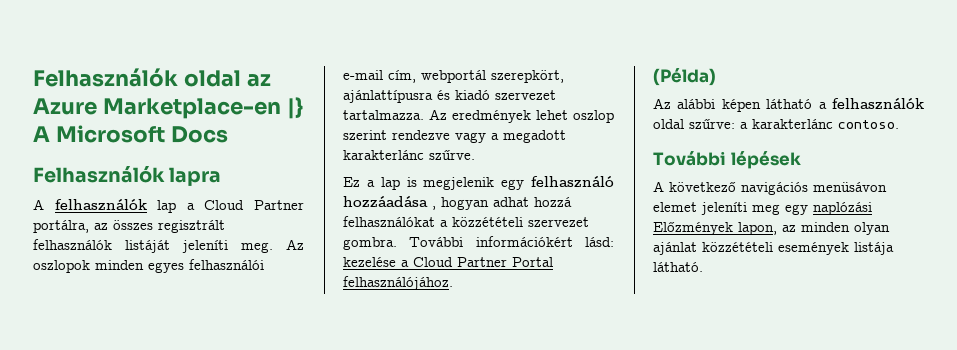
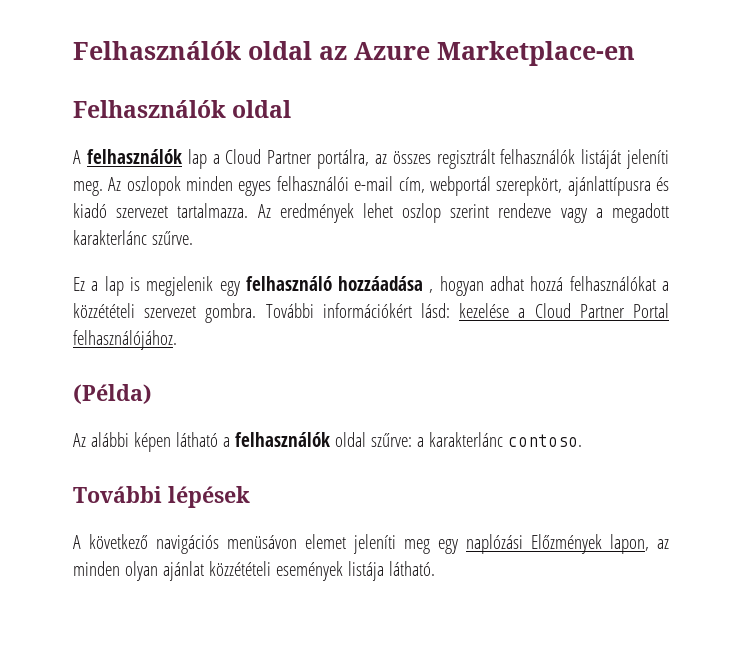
[286,97,303,119] [33,125,228,143] [33,166,222,186] |} A Microsoft Docs // Felhasználók lapra -> [73,100,292,118] // Felhasználók oldal

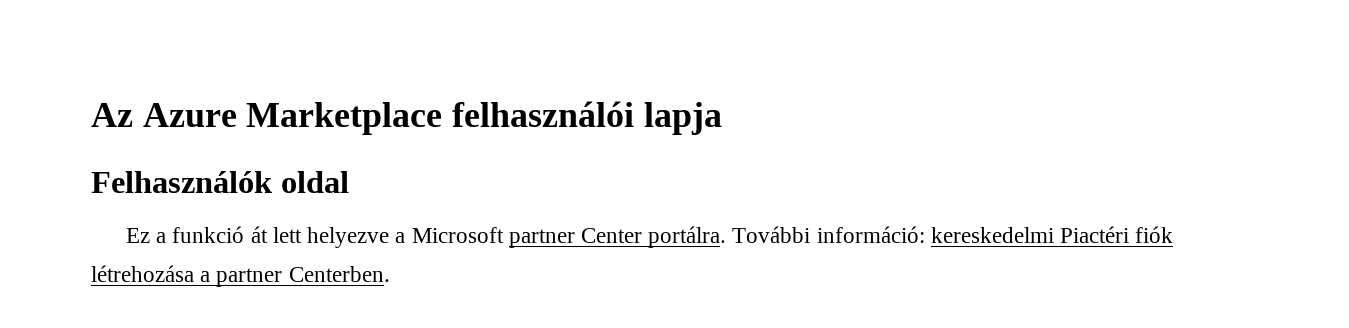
[73,41,635,66] [73,100,292,118] [73,149,669,169] [73,176,669,196] [73,203,669,223] [73,230,193,245] [73,276,669,296] [73,303,670,323] [73,330,177,350] [73,384,152,404] [73,432,582,452] [73,486,250,508] [73,534,669,554] [73,561,435,581] Felhasználók oldal az Azure Marketplace-en // Felhasználók oldal // A felhasználók lap a Cloud Partner portálra, az összes regisztrált felhasználók listáját jeleníti meg. Az oszlopok minden egyes felhasználói e-mail cím, webportál szerepkört, ajánlattípusra és kiadó szervezet tartalmazza. Az eredmények lehet oszlop szerint rendezve vagy a megadott karakterlánc szűrve. // Ez a lap is megjelenik egy felhasználó hozzáadása , hogyan adhat hozzá felhasználókat a közzétételi szervezet gombra. További információkért lásd: kezelése a Cloud Partner Portal felhasználójához. // (Példa) // Az alábbi képen látható a felhasználók oldal szűrve: a karakterlánc contoso. // További lépések // A következő navigációs menüsávon elemet jeleníti meg egy naplózási Előzmények lapon, az minden olyan ajánlat közzétételi események listája látható. -> [91,101,722,135] [91,171,349,193] [126,226,1174,248] [91,265,390,287] Az Azure Marketplace felhasználói lapja // Felhasználók oldal // Ez a funkció át lett helyezve a Microsoft partner Center portálra. További információ: kereskedelmi Piactéri fiók létrehozása a partner Centerben.

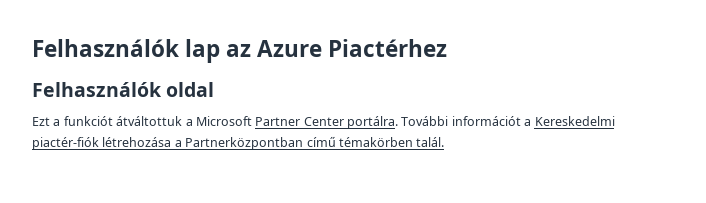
[91,101,722,135] [91,171,349,193] [126,226,390,248] Az Azure Marketplace felhasználói lapja // Felhasználók oldal // Ez a funkció át lett helyezve -> [32,39,448,63] [32,82,215,97] [32,116,183,126] Felhasználók lap az Azure Piactérhez // Felhasználók oldal // Ezt a funkciót átváltottuk
[508,229,575,248] partner -> [255,117,301,126] Partner
[816,226,1174,243] [91,265,390,287] információ: kereskedelmi Piactéri fiók létrehozása a partner Centerben. -> [451,116,615,126] [32,136,445,150] információt a Kereskedelmi piactér-fiók létrehozása a Partnerközpontban című témakörben talál.

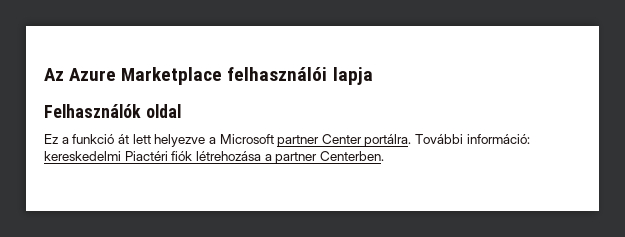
[32,39,448,63] [32,82,215,97] [32,116,183,126] Felhasználók lap az Azure Piactérhez // Felhasználók oldal // Ezt a funkciót átváltottuk -> [44,67,373,85] [44,104,181,118] [44,134,206,147] Az Azure Marketplace felhasználói lapja // Felhasználók oldal // Ez a funkció át lett helyezve
[255,117,301,126] Partner -> [277,135,320,147] partner
[451,116,615,126] [32,136,445,150] információt a Kereskedelmi piactér-fiók létrehozása a Partnerközpontban című témakörben talál. -> [466,134,530,144] [44,151,384,164] információ: kereskedelmi Piactéri fiók létrehozása a partner Centerben.

